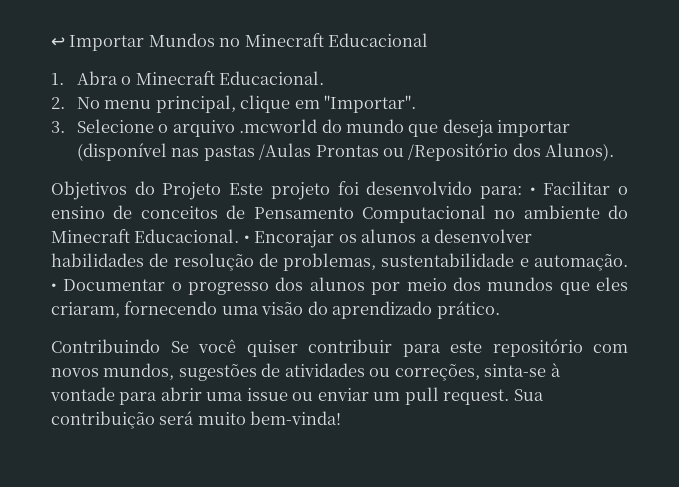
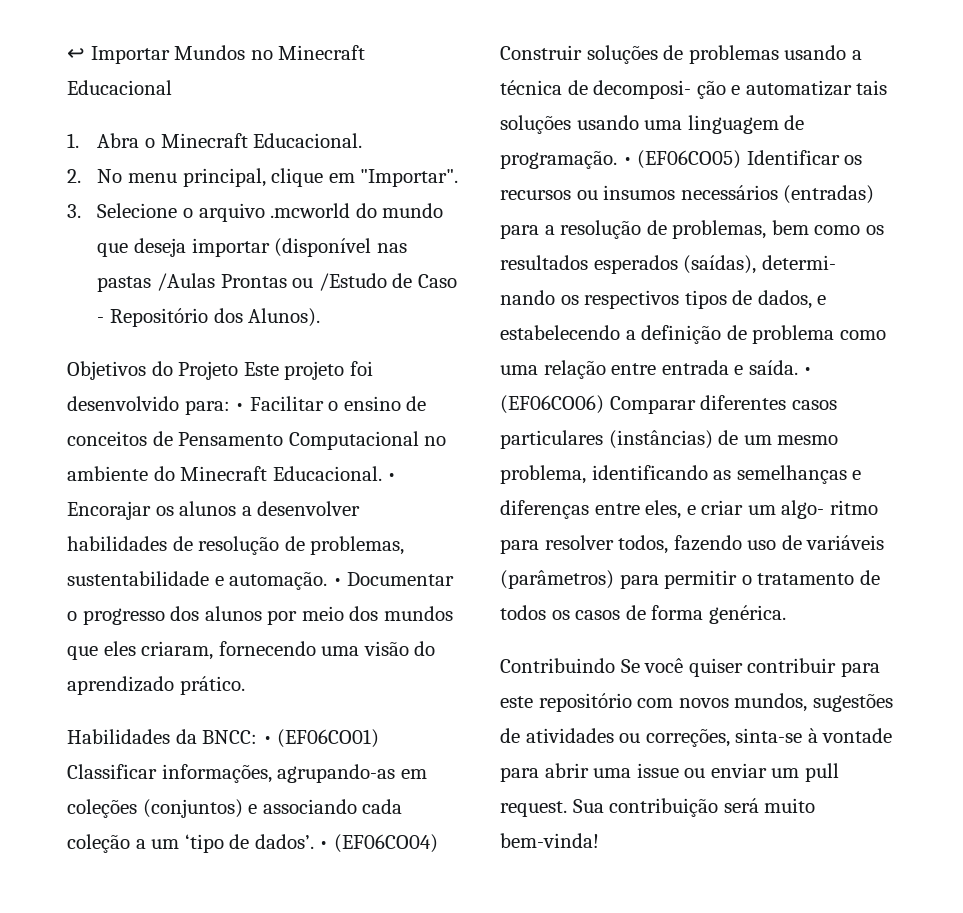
[408,143,509,161] /Repositório -> [318,273,457,291] [97,308,209,327] /Estudo de Caso - Repositório
(500, 310) none -> [67,729,380,748] [67,764,427,783] [67,799,403,818] [67,834,438,853] [500,45,862,64] [500,80,888,99] [500,115,805,134] [500,150,863,169] [500,185,875,204] [500,220,884,239] [500,255,836,274] [500,290,827,309] [500,325,886,344] [500,360,813,379] [500,395,837,414] [500,430,839,449] [500,465,862,484] [500,500,878,519] [500,535,885,554] [500,570,880,589] [500,605,786,624] // Habilidades da BNCC: • (EF06CO01) Classificar informações, agrupando-as em coleções (conjuntos) e associando cada coleção a um ‘tipo de dados’. • (EF06CO04) Construir soluções de problemas usando a técnica de decomposi- ção e automatizar tais soluções usando uma linguagem de programação. • (EF06CO05) Identificar os recursos ou insumos necessários (entradas) para a resolução de problemas, bem como os resultados esperados (saídas), determi- nando os respectivos tipos de dados, e estabelecendo a definição de problema como uma relação entre entrada e saída. • (EF06CO06) Comparar diferentes casos particulares (instâncias) de um mesmo problema, identificando as semelhanças e diferenças entre eles, e criar um algo- ritmo para resolver todos, fazendo uso de variáveis (parâmetros) para permitir o tratamento de todos os casos de forma genérica.

